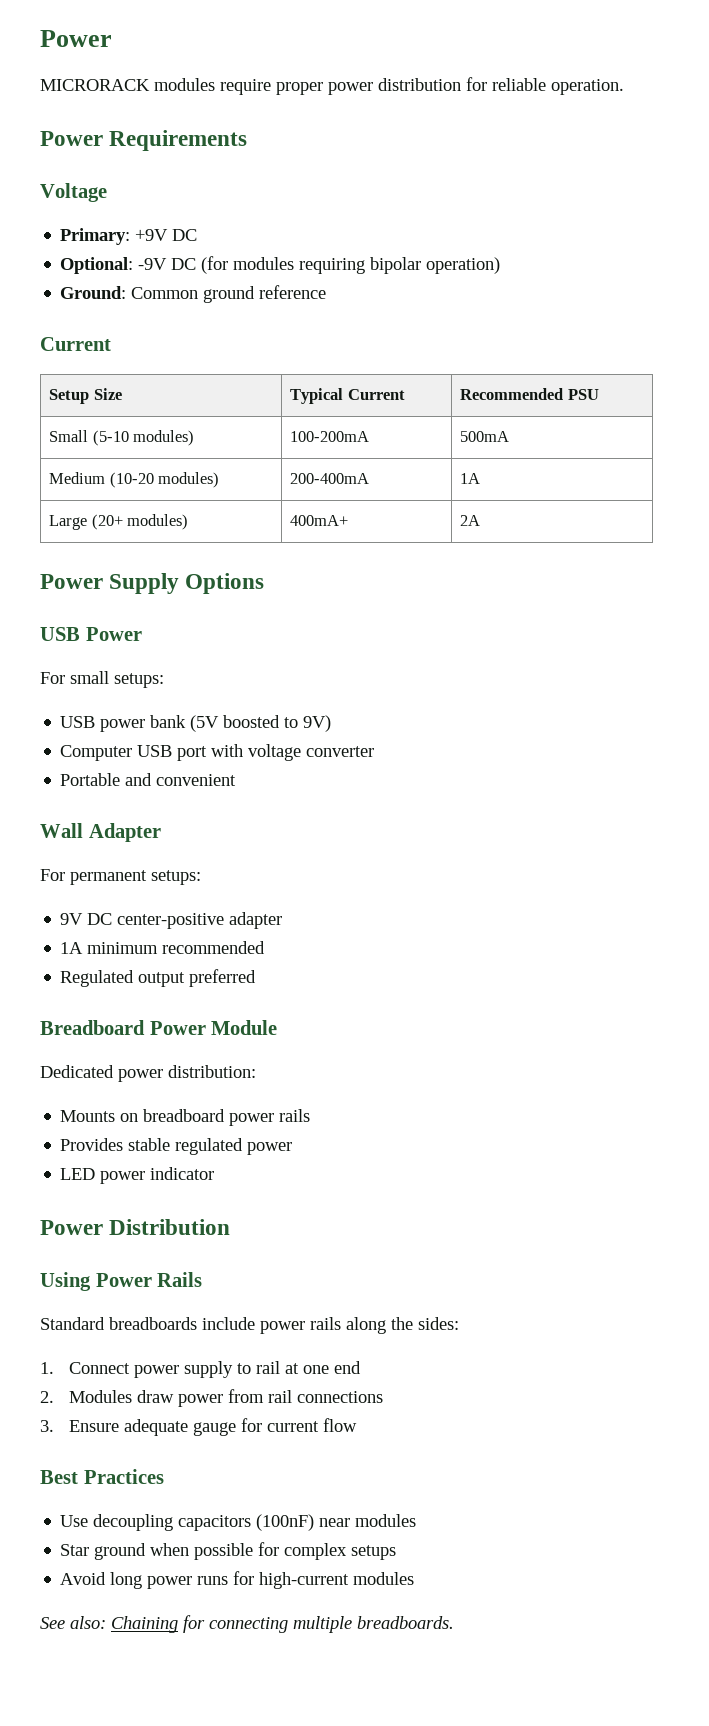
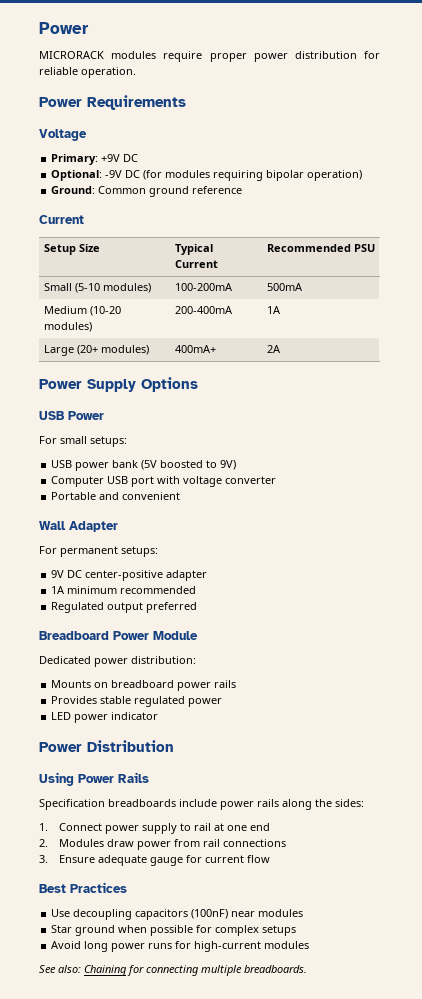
[40,1317,105,1330] Standard -> [39,799,105,810] Specification

